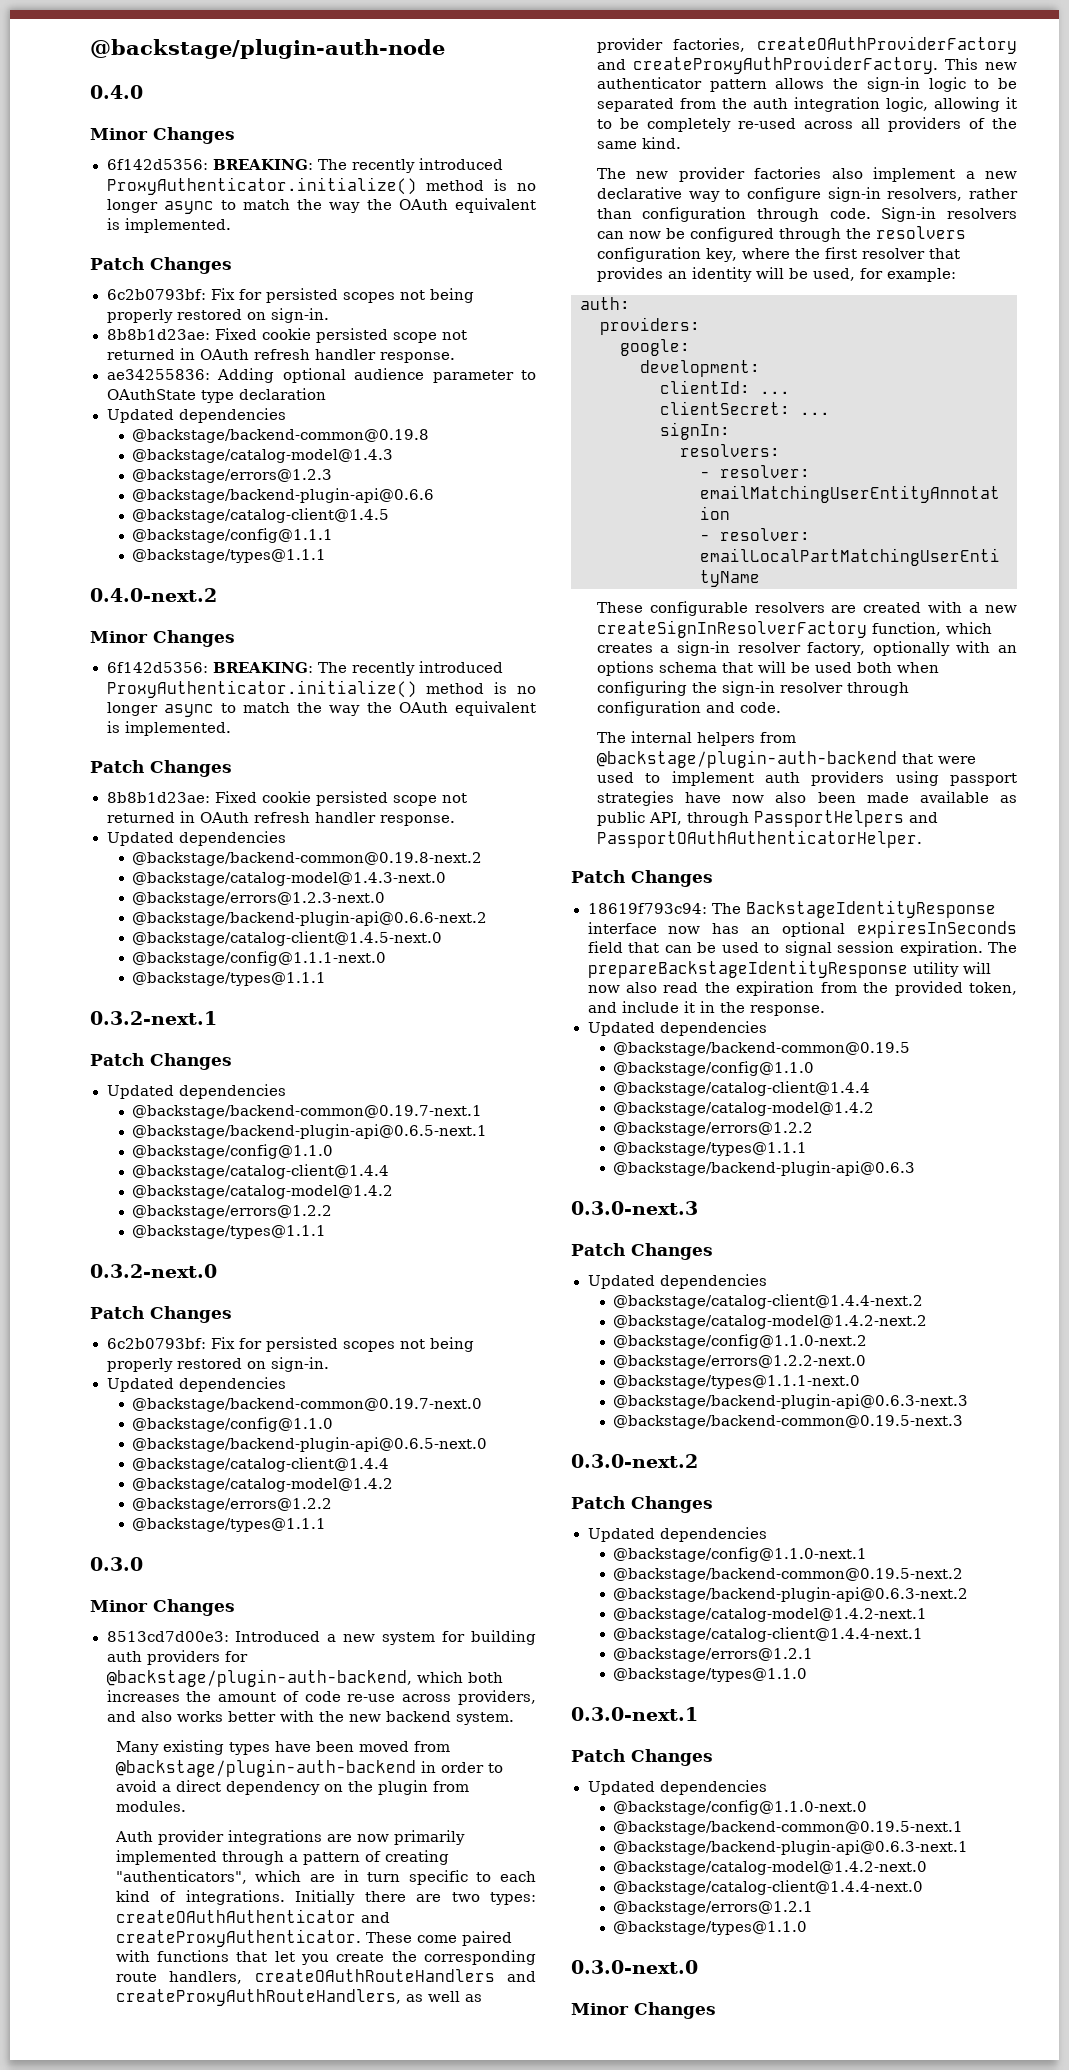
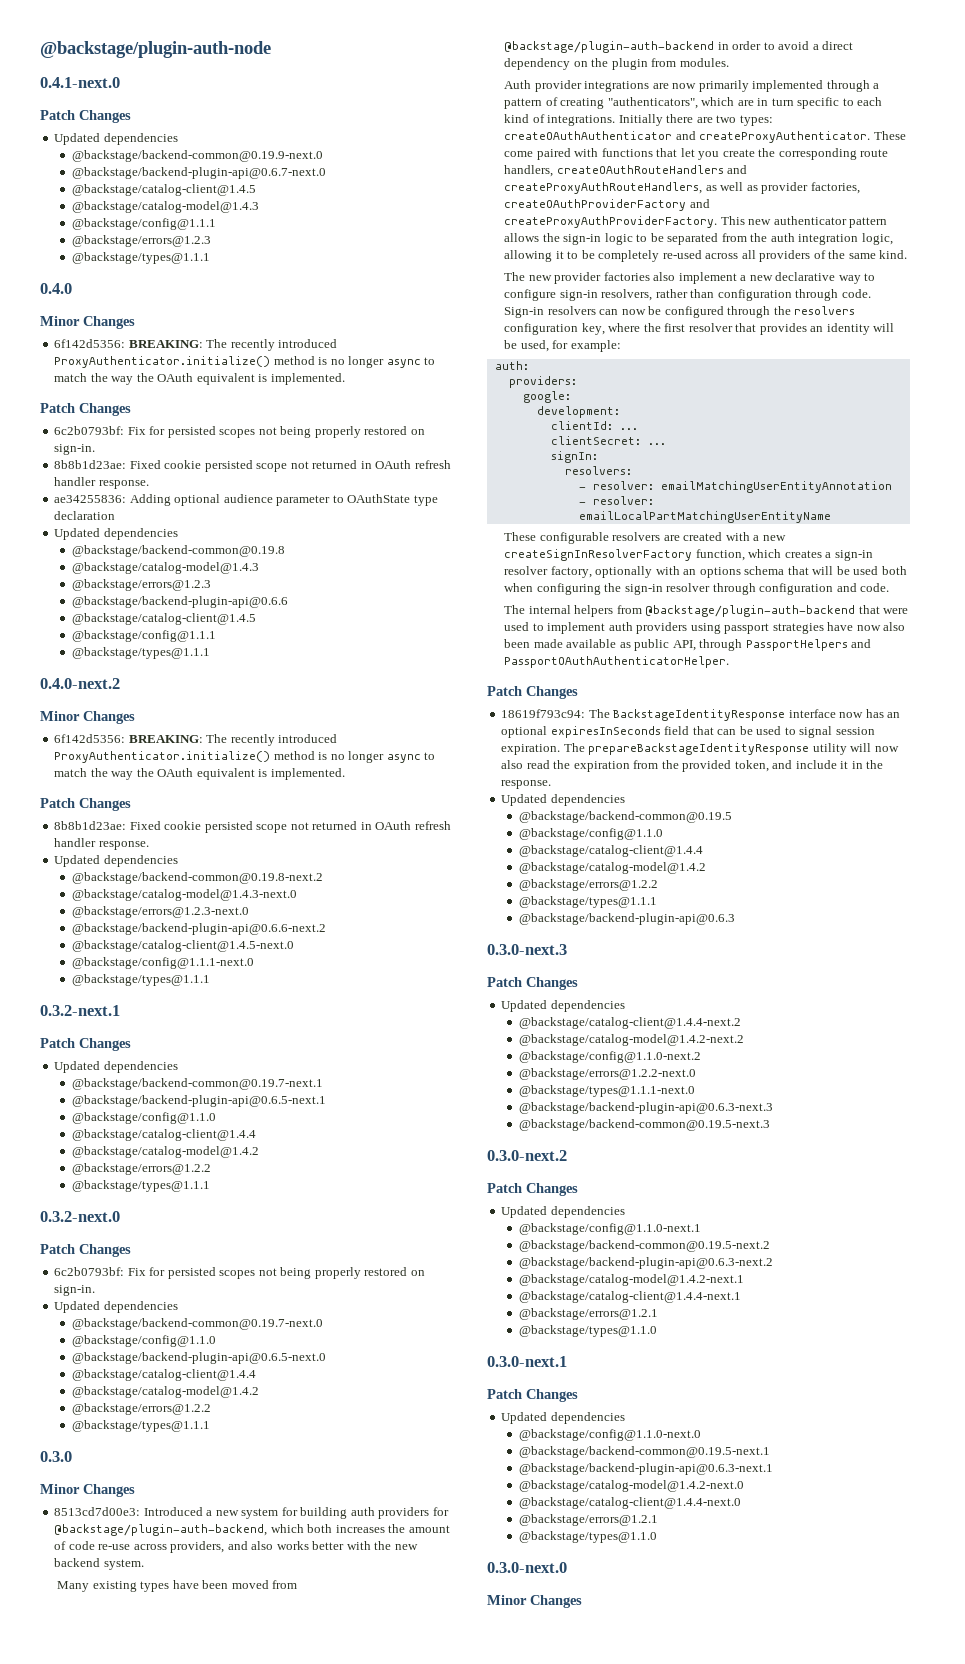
(445, 49) none -> [40,77,120,88] [40,110,131,123] [54,133,178,145] [71,150,323,162] [71,167,326,179] [71,184,256,196] [71,201,259,213] [71,218,216,230] [71,235,211,247] [71,252,210,264] // 0.4.1-next.0 // Patch Changes // Updated dependencies // @backstage/backend-common@0.19.9-next.0 // @backstage/backend-plugin-api@0.6.7-next.0 // @backstage/catalog-client@1.4.5 // @backstage/catalog-model@1.4.3 // @backstage/config@1.1.1 // @backstage/errors@1.2.3 // @backstage/types@1.1.1

